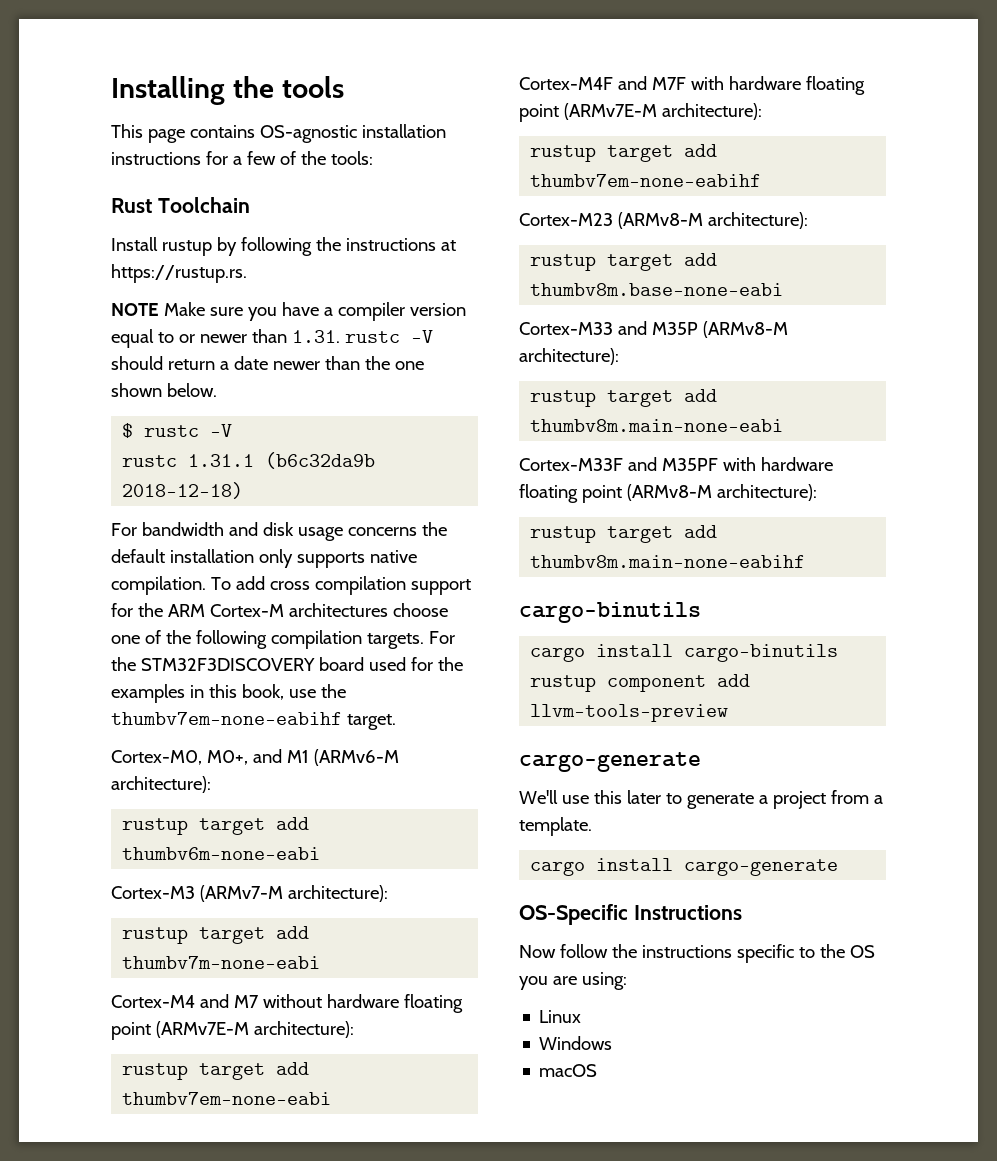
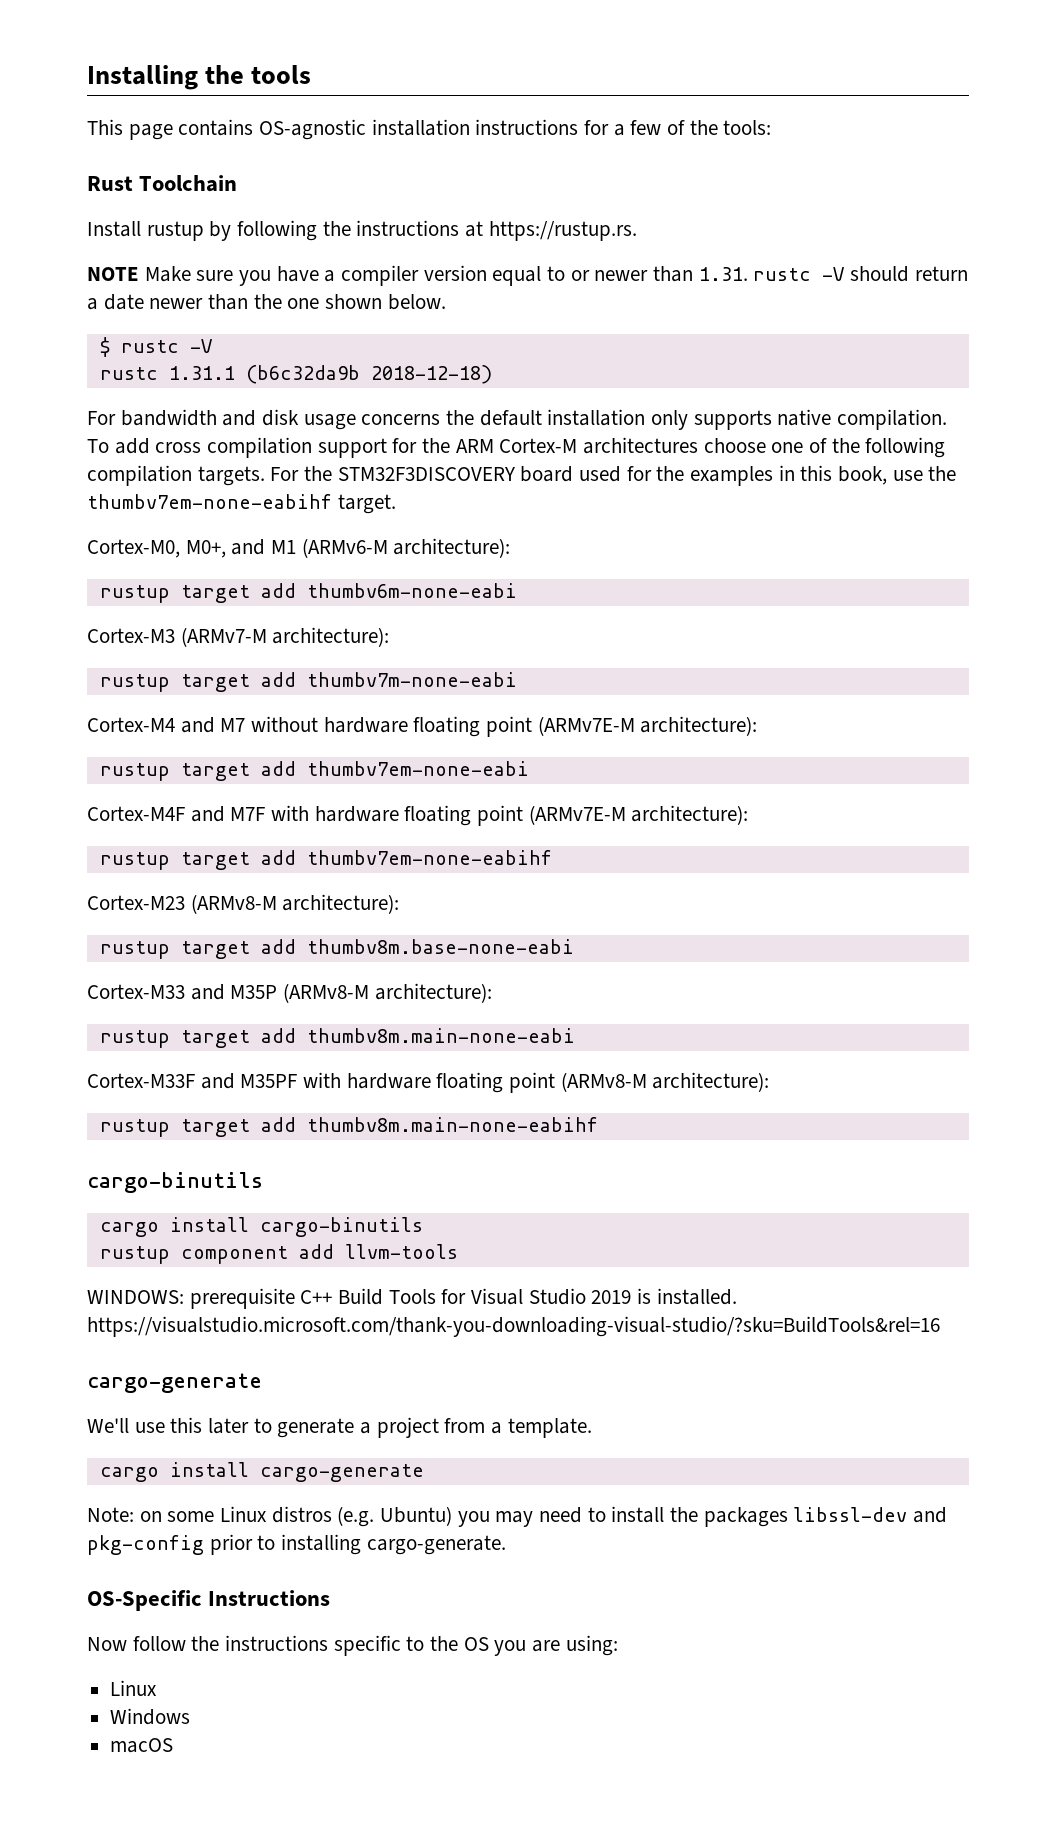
[530,704,729,722] llvm-tools-preview -> [344,1244,458,1259] [87,1288,737,1309] [87,1316,940,1337] llvm-tools // WINDOWS: prerequisite C++ Build Tools for Visual Studio 2019 is installed. https://visualstudio.microsoft.com/thank-you-downloading-visual-studio/?sku=BuildTools&rel=16
(839, 867) none -> [87,1506,948,1527] [87,1534,506,1555] // Note: on some Linux distros (e.g. Ubuntu) you may need to install the packages libssl-dev and pkg-config prior to installing cargo-generate.

